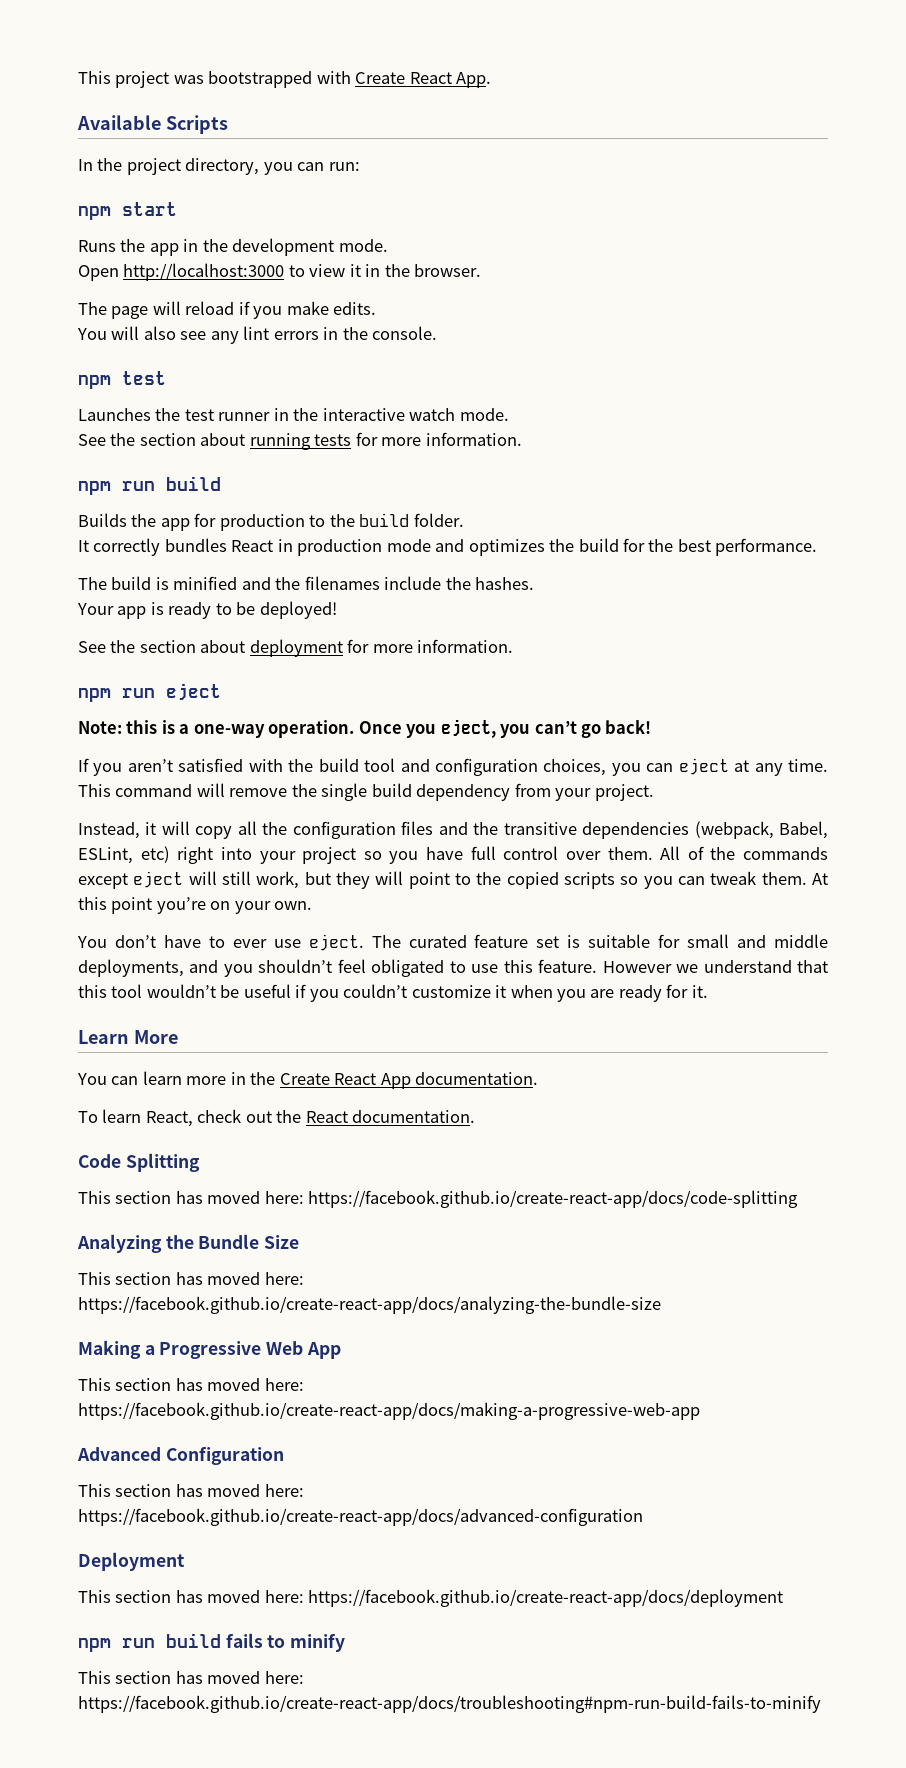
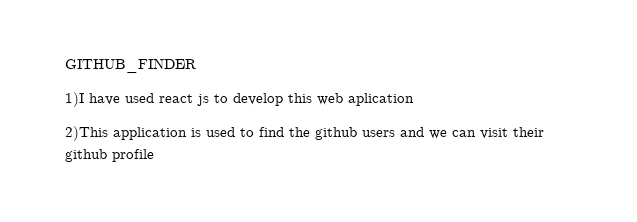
[78,71,492,88] [77,115,228,134] [78,158,360,175] [78,202,177,220] [78,238,388,256] [78,263,482,281] [78,301,377,319] [77,326,438,344] [78,371,166,389] [78,408,509,421] [78,432,522,450] [78,476,221,495] [78,513,464,531] [78,538,818,556] [78,576,535,590] [77,601,337,619] [78,639,514,657] [78,683,221,702] [78,719,652,738] [78,758,828,776] [78,783,654,801] [78,821,828,839] [78,846,828,864] [78,871,829,889] [78,897,313,914] [77,934,828,951] [78,959,828,977] [78,984,708,1002] [78,1030,178,1044] [77,1071,539,1089] [78,1109,476,1127] [78,1153,200,1172] [78,1190,799,1208] [77,1234,300,1253] [78,1272,304,1285] [78,1296,661,1314] [78,1340,341,1359] [78,1378,304,1391] [78,1402,700,1420] [77,1446,284,1465] [78,1484,304,1497] [78,1508,643,1526] [78,1552,185,1571] [78,1589,784,1607] [78,1633,346,1652] [78,1671,304,1684] [78,1695,821,1713] This project was bootstrapped with Create React App. // Available Scripts // In the project directory, you can run: // npm start // Runs the app in the development mode. // Open http://localhost:3000 to view it in the browser. // The page will reload if you make edits. // You will also see any lint errors in the console. // npm test // Launches the test runner in the interactive watch mode. // See the section about running tests for more information. // npm run build // Builds the app for production to the build folder. // It correctly bundles React in production mode and optimizes the build for the best performance. // The build is minified and the filenames include the hashes. // Your app is ready to be deployed! // See the section about deployment for more information. // npm run eject // Note: this is a one-way operation. Once you eject, you can’t go back! // If you aren’t satisfied with the build tool and configuration choices, you can eject at any time. This command will remove the single build dependency from your project. // Instead, it will copy all the configuration files and the transitive dependencies (webpack, Babel, ESLint, etc) right into your project so you have full control over them. All of the commands except eject will still work, but they will point to the copied scripts so you can tweak them. At this point you’re on your own. // You don’t have to ever use eject. The curated feature set is suitable for small and middle deployments, and you shouldn’t feel obligated to use this feature. However we understand that this tool wouldn’t be useful if you couldn’t customize it when you are ready for it. // Learn More // You can learn more in the Create React App documentation. // To learn React, check out the React documentation. // Code Splitting // This section has moved here: https://facebook.github.io/create-react-app/docs/code-splitting // Analyzing the Bundle Size // This section has moved here: https://facebook.github.io/create-react-app/docs/analyzing-the-bundle-size // Making a Progressive Web App // This section has moved here: https://facebook.github.io/create-react-app/docs/making-a-progressive-web-app // Advanced Configuration // This section has moved here: https://facebook.github.io/create-react-app/docs/advanced-configuration // Deployment // This section has moved here: https://facebook.github.io/create-react-app/docs/deployment // npm run build fails to minify // This section has moved here: https://facebook.github.io/create-react-app/docs/troubleshooting#npm-run-build-fails-to-minify -> [64,58,196,74] [64,92,414,108] [65,126,545,142] [65,149,155,163] GITHUB_FINDER // 1)I have used react js to develop this web aplication // 2)This application is used to find the github users and we can visit their github profile

